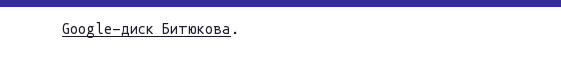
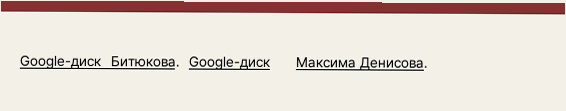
(239, 28) none -> [188,55,428,71] Google-диск Максима Денисова.

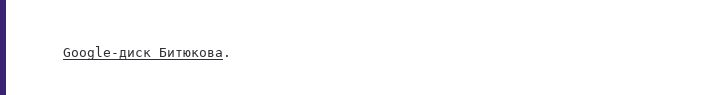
[188,55,428,71] Google-диск Максима Денисова. -> (231, 52) none

